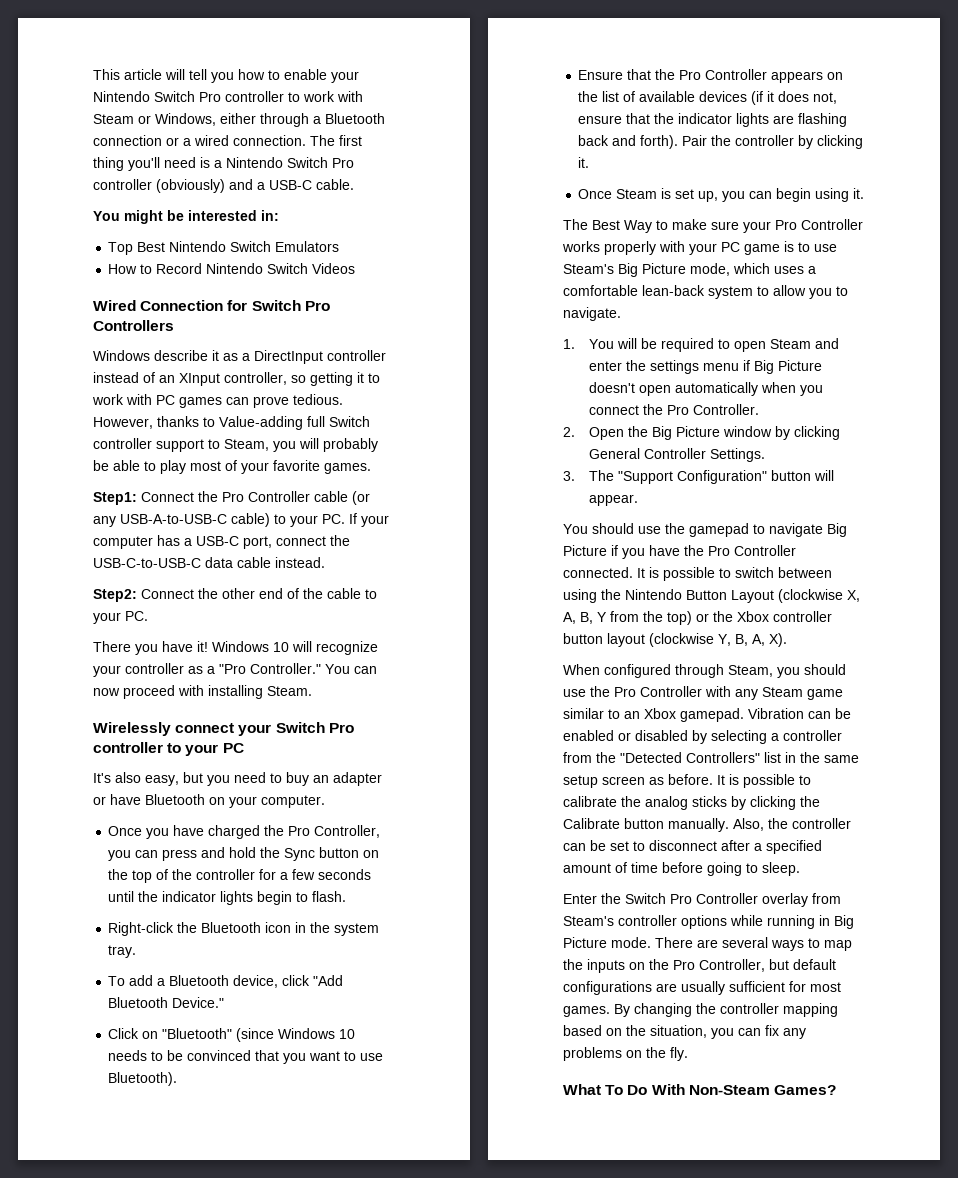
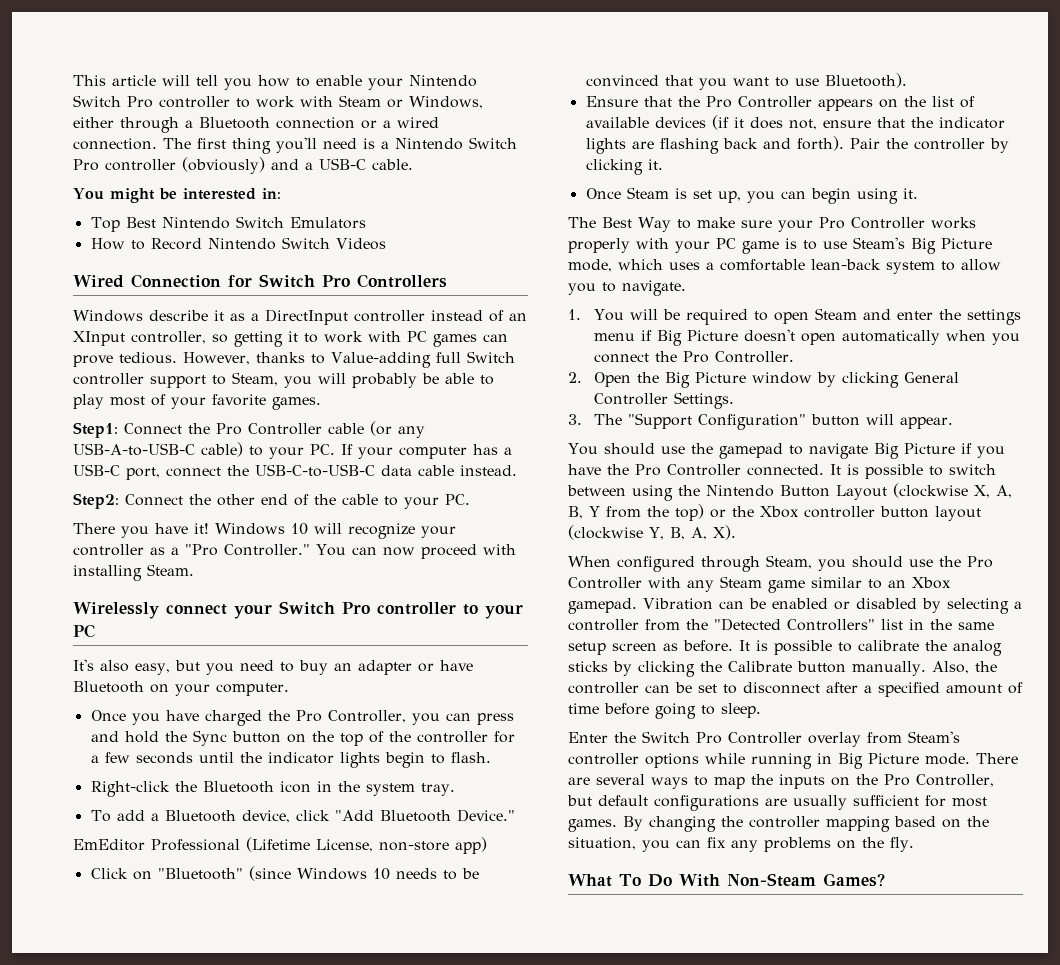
(225, 1002) none -> [73,837,487,854] // EmEditor Professional (Lifetime License, non-store app)

